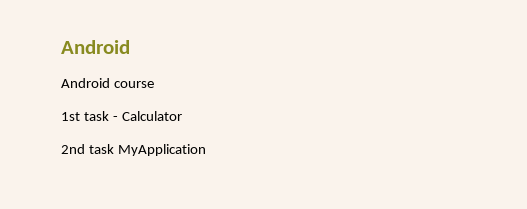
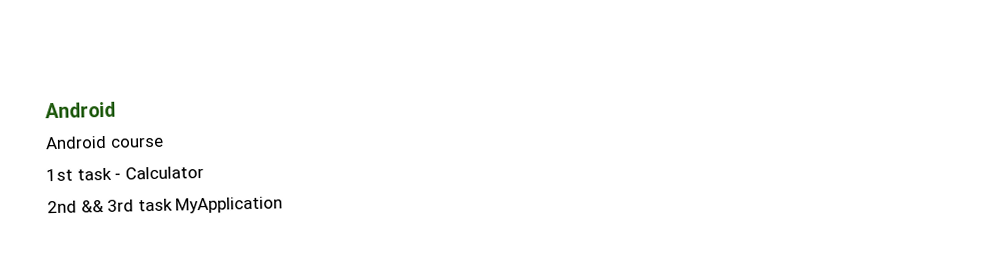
(85, 149) none -> [80,199,135,213] && 3rd

